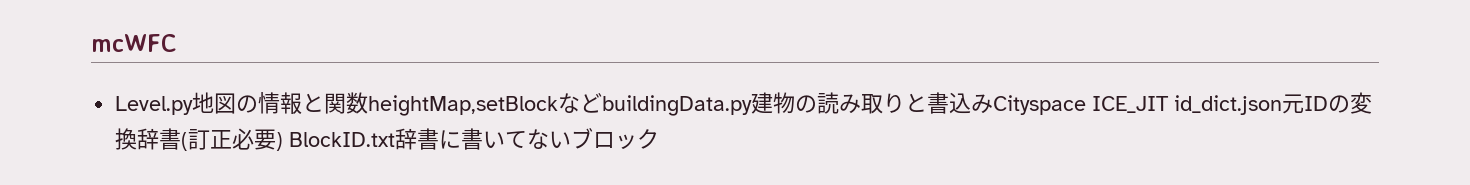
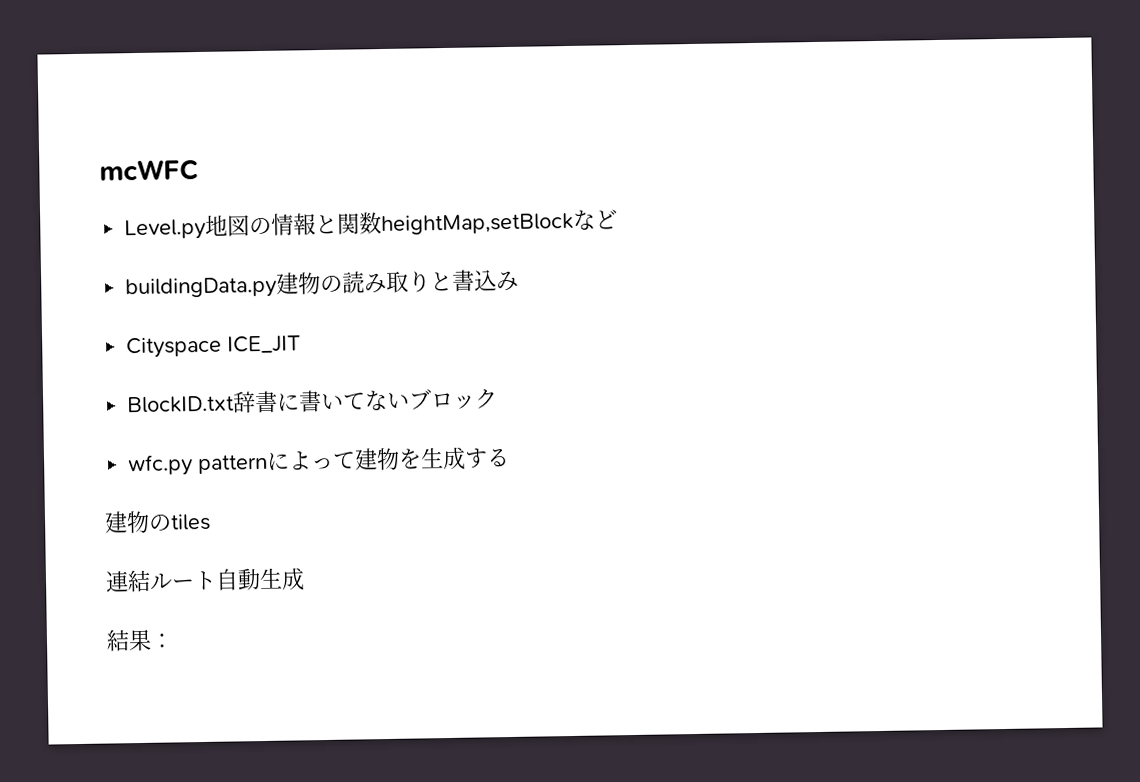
(603, 103) none -> (619, 219) //
(994, 104) none -> (520, 281) //
[1174,92,1373,115] [115,128,284,151] id_dict.json元IDの変換辞書(訂正必要) -> (302, 344) //
(660, 139) none -> [127,446,511,477] [104,510,211,534] [105,567,305,593] [106,629,174,652] // wfc.py patternによって建物を生成する // 建物のtiles // 連結ルート自動生成 // 結果：

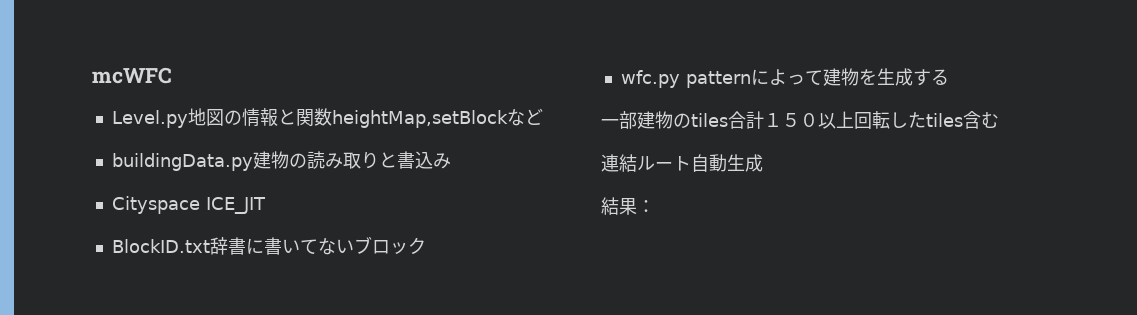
(511, 457) none -> [601,111,637,129] 一部
(211, 522) none -> [728,111,999,129] 合計１５０以上回転したtiles含む

